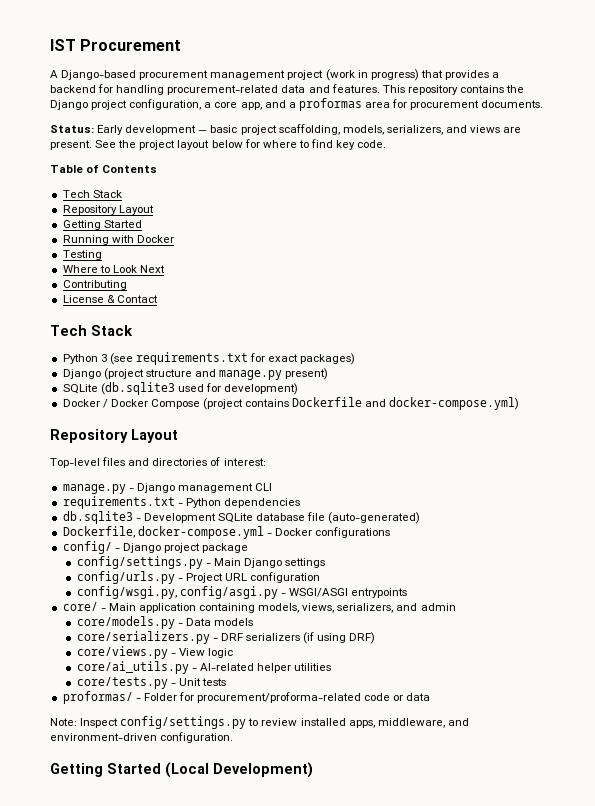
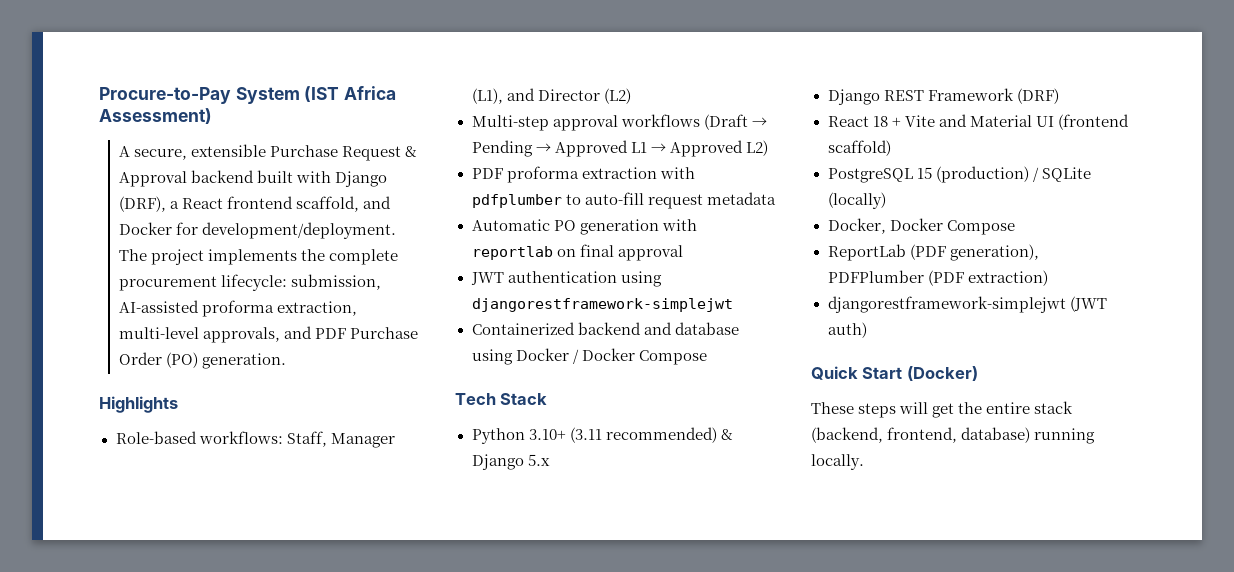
[50,39,182,51] [50,69,500,81] [50,84,525,95] [50,98,544,111] [50,124,522,135] [50,139,387,150] [50,165,158,173] [62,190,122,198] [62,205,154,215] [62,220,142,230] [62,235,174,245] [62,250,102,260] [62,265,165,273] [62,280,127,290] [62,295,158,303] [50,325,133,336] [62,352,356,365] [62,368,329,380] [62,382,299,395] [62,397,520,410] [50,429,178,443] [50,457,266,468] [62,483,273,494] [62,496,300,509] [62,511,421,524] [62,526,391,539] [62,541,249,554] [76,556,326,569] [76,571,321,584] [76,586,408,599] [62,602,456,613] [76,616,254,629] [76,631,376,644] [76,646,234,659] [76,661,332,674] [76,677,227,689] [62,691,431,704] [50,716,469,729] [50,732,234,743] [50,762,313,778] IST Procurement // A Django-based procurement management project (work in progress) that provides a backend for handling procurement-related data and features. This repository contains the Django project configuration, a core app, and a proformas area for procurement documents. // Status: Early development — basic project scaffolding, models, serializers, and views are present. See the project layout below for where to find key code. // Table of Contents // Tech Stack // Repository Layout // Getting Started // Running with Docker // Testing // Where to Look Next // Contributing // License & Contact // Tech Stack // Python 3 (see requirements.txt for exact packages) // Django (project structure and manage.py present) // SQLite (db.sqlite3 used for development) // Docker / Docker Compose (project contains Dockerfile and docker-compose.yml) // Repository Layout // Top-level files and directories of interest: // manage.py - Django management CLI // requirements.txt - Python dependencies // db.sqlite3 - Development SQLite database file (auto-generated) // Dockerfile, docker-compose.yml - Docker configurations // config/ - Django project package // config/settings.py - Main Django settings // config/urls.py - Project URL configuration // config/wsgi.py, config/asgi.py - WSGI/ASGI entrypoints // core/ - Main application containing models, views, serializers, and admin // core/models.py - Data models // core/serializers.py - DRF serializers (if using DRF) // core/views.py - View logic // core/ai_utils.py - AI-related helper utilities // core/tests.py - Unit tests // proformas/ - Folder for procurement/proforma-related code or data // Note: Inspect config/settings.py to review installed apps, middleware, and environment-driven configuration. // Getting Started (Local Development) -> [99,86,397,104] [99,108,212,124] [118,144,417,161] [118,170,387,187] [118,196,391,212] [118,222,396,239] [118,249,398,265] [118,274,381,291] [118,300,357,317] [118,326,418,343] [118,352,286,369] [99,396,178,413] [115,431,395,448] [471,88,631,104] [471,114,767,131] [471,140,768,157] [471,166,695,183] [471,192,776,209] [471,219,697,235] [471,244,683,261] [470,271,662,287] [471,298,733,312] [471,322,739,335] [471,348,707,365] [455,393,548,405] [471,427,733,444] [471,454,550,470] [827,88,1059,105] [827,114,1129,130] [827,140,891,156] [827,166,1091,183] [827,192,886,209] [827,218,1015,235] [827,244,1039,261] [827,270,1048,286] [827,296,1107,313] [827,322,867,338] [811,366,978,381] [811,401,1074,418] [811,427,1096,444] [811,454,864,470] Procure-to-Pay System (IST Africa Assessment) // A secure, extensible Purchase Request & Approval backend built with Django (DRF), a React frontend scaffold, and Docker for development/deployment. The project implements the complete procurement lifecycle: submission, AI-assisted proforma extraction, multi-level approvals, and PDF Purchase Order (PO) generation. // Highlights // Role-based workflows: Staff, Manager (L1), and Director (L2) // Multi-step approval workflows (Draft → Pending → Approved L1 → Approved L2) // PDF proforma extraction with pdfplumber to auto-fill request metadata // Automatic PO generation with reportlab on final approval // JWT authentication using djangorestframework-simplejwt // Containerized backend and database using Docker / Docker Compose // Tech Stack // Python 3.10+ (3.11 recommended) & Django 5.x // Django REST Framework (DRF) // React 18 + Vite and Material UI (frontend scaffold) // PostgreSQL 15 (production) / SQLite (locally) // Docker, Docker Compose // ReportLab (PDF generation), PDFPlumber (PDF extraction) // djangorestframework-simplejwt (JWT auth) // Quick Start (Docker) // These steps will get the entire stack (backend, frontend, database) running locally.

